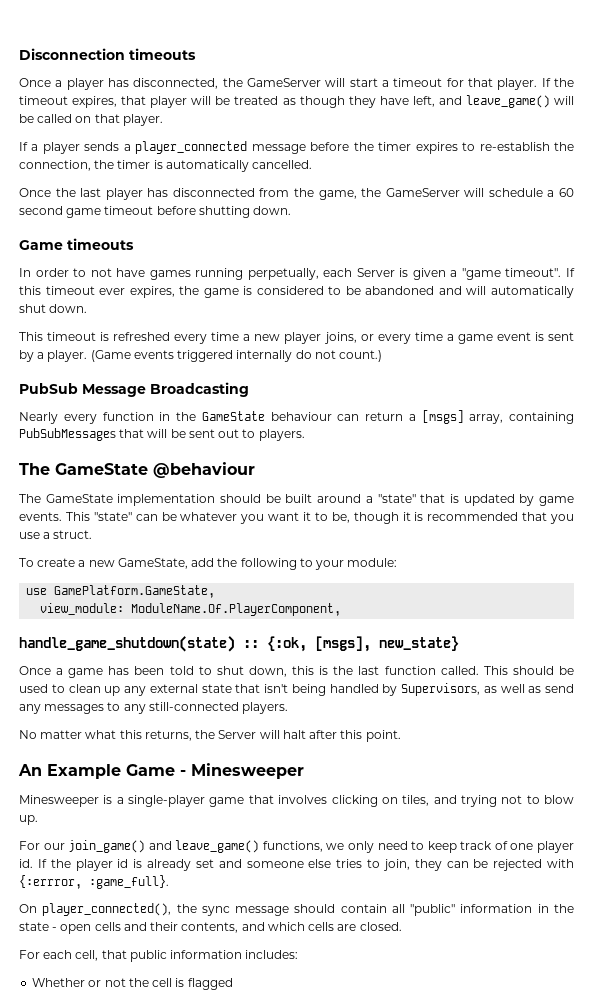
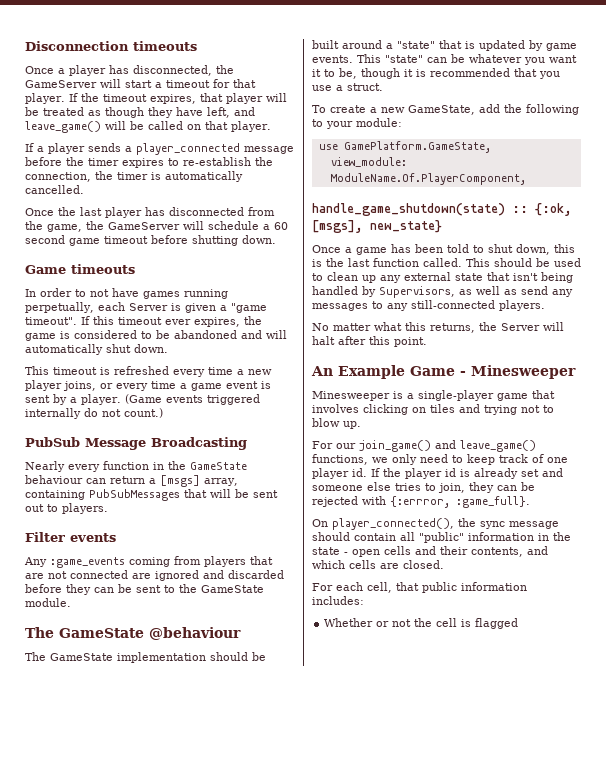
(305, 435) none -> [25,532,116,542] [24,556,273,568] [25,570,284,581] [25,584,264,595] [25,598,71,607] // Filter events // Any :game_events coming from players that are not connected are ignored and discarded before they can be sent to the GameState module.
[402,795,430,806] tiles, -> [430,404,455,413] tiles

